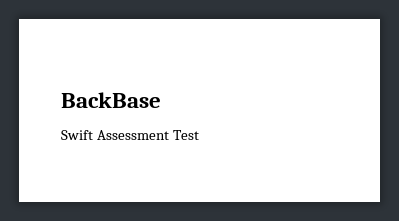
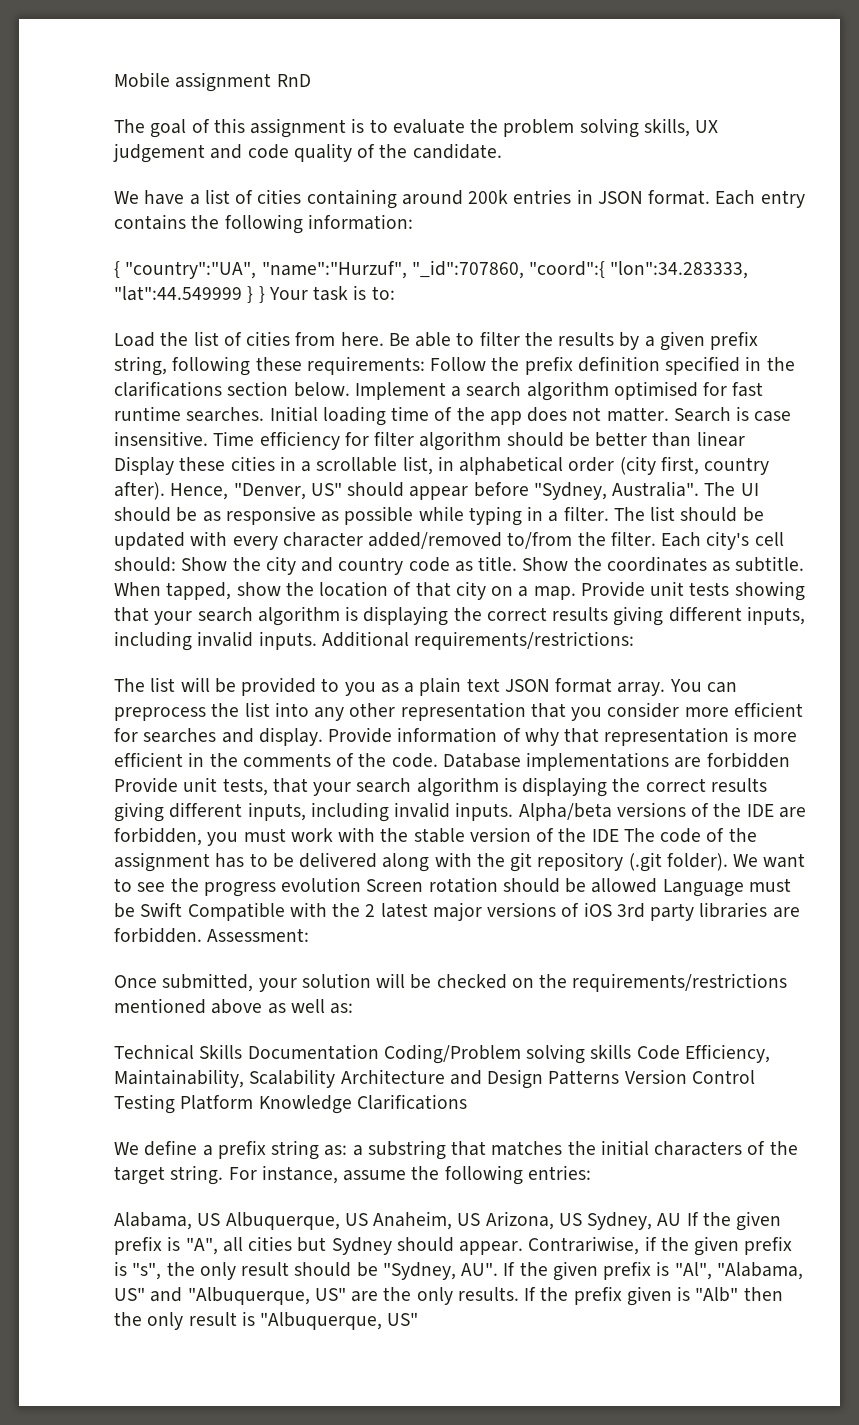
[61,92,161,108] [61,130,199,140] BackBase // Swift Assessment Test -> [114,72,311,92] [114,118,719,138] [113,143,502,163] [114,189,805,209] [114,214,413,234] [114,260,749,279] [114,285,395,303] [114,331,759,351] [114,356,795,376] [114,381,764,401] [114,406,792,426] [114,431,745,451] [114,456,770,475] [114,481,759,500] [114,506,764,526] [114,531,784,550] [114,556,805,575] [114,581,805,601] [114,606,805,626] [114,631,635,651] [114,677,737,696] [114,702,803,721] [114,727,797,746] [114,752,790,771] [114,777,767,797] [114,802,806,822] [114,827,757,846] [114,852,806,872] [114,877,791,897] [114,902,800,921] [114,927,310,943] [114,973,788,992] [114,998,354,1014] [114,1044,770,1064] [114,1069,755,1089] [114,1094,467,1114] [114,1140,798,1160] [114,1165,591,1185] [114,1211,782,1231] [114,1236,793,1256] [114,1261,803,1281] [114,1286,783,1306] [114,1311,419,1330] Mobile assignment RnD // The goal of this assignment is to evaluate the problem solving skills, UX judgement and code quality of the candidate. // We have a list of cities containing around 200k entries in JSON format. Each entry contains the following information: // { "country":"UA", "name":"Hurzuf", "_id":707860, "coord":{ "lon":34.283333, "lat":44.549999 } } Your task is to: // Load the list of cities from here. Be able to filter the results by a given prefix string, following these requirements: Follow the prefix definition specified in the clarifications section below. Implement a search algorithm optimised for fast runtime searches. Initial loading time of the app does not matter. Search is case insensitive. Time efficiency for filter algorithm should be better than linear Display these cities in a scrollable list, in alphabetical order (city first, country after). Hence, "Denver, US" should appear before "Sydney, Australia". The UI should be as responsive as possible while typing in a filter. The list should be updated with every character added/removed to/from the filter. Each city's cell should: Show the city and country code as title. Show the coordinates as subtitle. When tapped, show the location of that city on a map. Provide unit tests showing that your search algorithm is displaying the correct results giving different inputs, including invalid inputs. Additional requirements/restrictions: // The list will be provided to you as a plain text JSON format array. You can preprocess the list into any other representation that you consider more efficient for searches and display. Provide information of why that representation is more efficient in the comments of the code. Database implementations are forbidden Provide unit tests, that your search algorithm is displaying the correct results giving different inputs, including invalid inputs. Alpha/beta versions of the IDE are forbidden, you must work with the stable version of the IDE The code of the assignment has to be delivered along with the git repository (.git folder). We want to see the progress evolution Screen rotation should be allowed Language must be Swift Compatible with the 2 latest major versions of iOS 3rd party libraries are forbidden. Assessment: // Once submitted, your solution will be checked on the requirements/restrictions mentioned above as well as: // Technical Skills Documentation Coding/Problem solving skills Code Efficiency, Maintainability, Scalability Architecture and Design Patterns Version Control Testing Platform Knowledge Clarifications // We define a prefix string as: a substring that matches the initial characters of the target string. For instance, assume the following entries: // Alabama, US Albuquerque, US Anaheim, US Arizona, US Sydney, AU If the given prefix is "A", all cities but Sydney should appear. Contrariwise, if the given prefix is "s", the only result should be "Sydney, AU". If the given prefix is "Al", "Alabama, US" and "Albuquerque, US" are the only results. If the prefix given is "Alb" then the only result is "Albuquerque, US"

